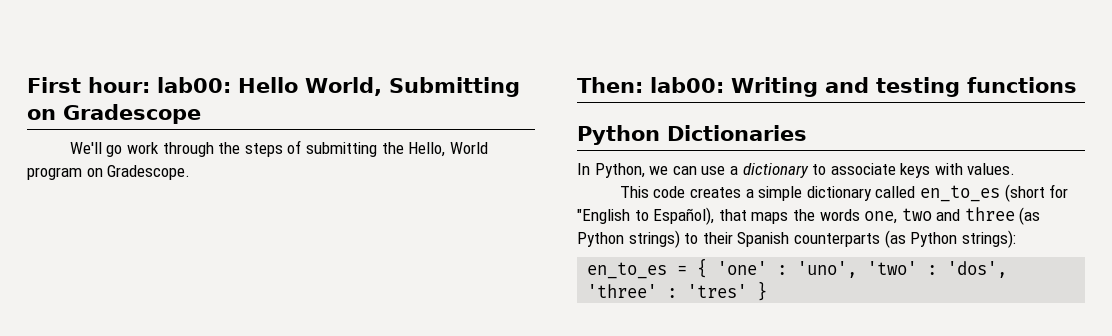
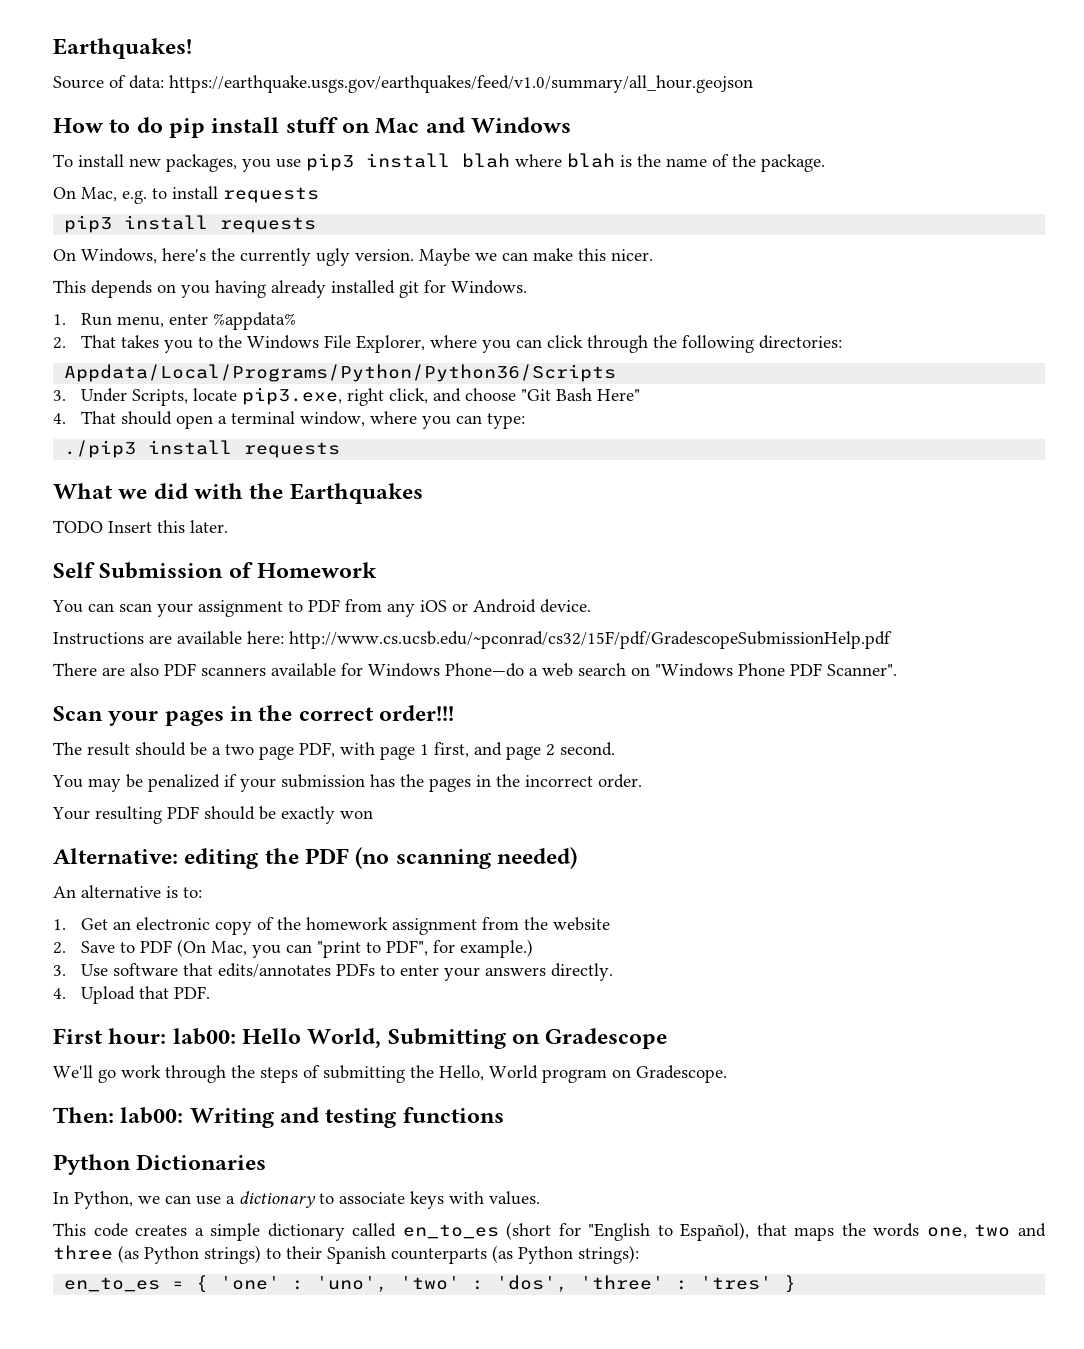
(27, 85) none -> [53,38,192,59] [53,75,753,93] [53,117,572,138] [53,153,825,172] [53,186,319,204] [64,215,317,233] [53,248,653,266] [53,280,527,298] [53,312,296,330] [53,335,842,353] [64,364,617,382] [53,387,640,406] [53,411,525,429] [64,440,341,458] [53,483,423,504] [53,520,228,533] [53,562,378,579] [52,599,591,617] [53,631,892,649] [53,663,897,677] [53,705,455,726] [53,742,615,760] [52,774,642,792] [52,806,373,824] [53,847,578,869] [53,885,202,898] [53,917,610,935] [53,939,533,958] [53,963,613,981] [53,986,210,1004] Earthquakes! // Source of data: https://earthquake.usgs.gov/earthquakes/feed/v1.0/summary/all_hour.geojson // How to do pip install stuff on Mac and Windows // To install new packages, you use pip3 install blah where blah is the name of the package. // On Mac, e.g. to install requests // pip3 install requests // On Windows, here's the currently ugly version. Maybe we can make this nicer. // This depends on you having already installed git for Windows. // 1. Run menu, enter %appdata% // 2. That takes you to the Windows File Explorer, where you can click through the following directories: // Appdata/Local/Programs/Python/Python36/Scripts // 3. Under Scripts, locate pip3.exe, right click, and choose "Git Bash Here" // 4. That should open a terminal window, where you can type: // ./pip3 install requests // What we did with the Earthquakes // TODO Insert this later. // Self Submission of Homework // You can scan your assignment to PDF from any iOS or Android device. // Instructions are available here: http://www.cs.ucsb.edu/~pconrad/cs32/15F/pdf/GradescopeSubmissionHelp.pdf // There are also PDF scanners available for Windows Phone—do a web search on "Windows Phone PDF Scanner". // Scan your pages in the correct order!!! // The result should be a two page PDF, with page 1 first, and page 2 second. // You may be penalized if your submission has the pages in the incorrect order. // Your resulting PDF should be exactly won // Alternative: editing the PDF (no scanning needed) // An alternative is to: // 1. Get an electronic copy of the homework assignment from the website // 2. Save to PDF (On Mac, you can "print to PDF", for example.) // 3. Use software that edits/annotates PDFs to enter your answers directly. // 4. Upload that PDF. //

